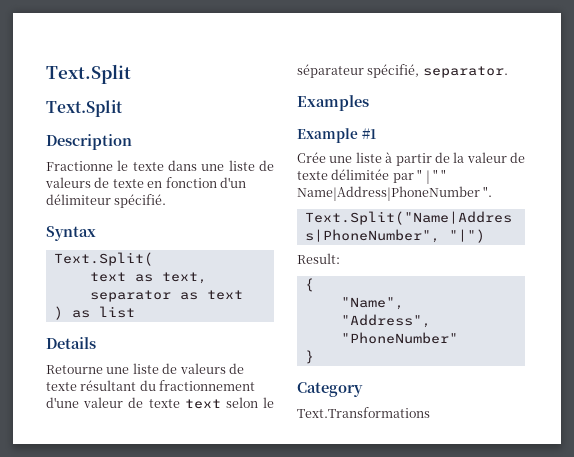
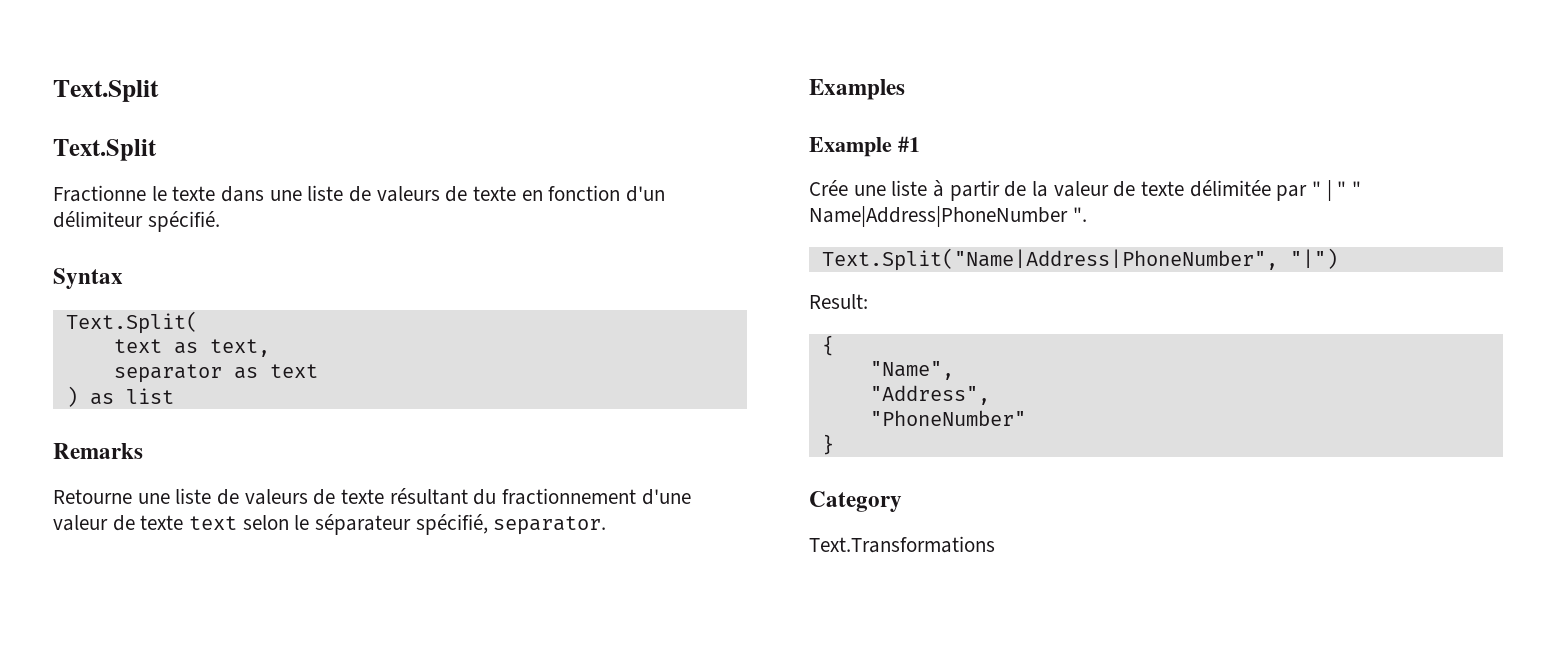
[46,134,132,150] // Description -> (157, 150) none
[46,337,96,349] Details -> [53,443,143,459] Remarks

